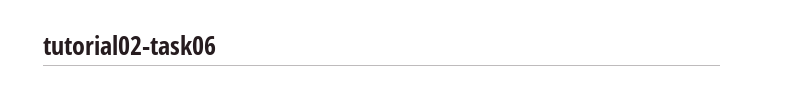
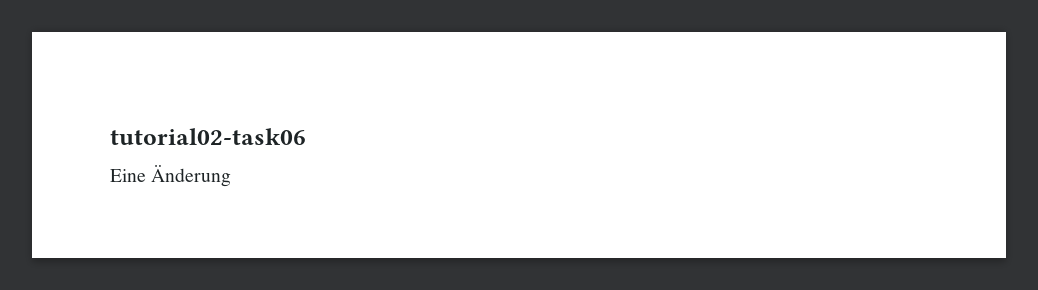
(216, 45) none -> [110,165,232,187] // Eine Änderung

